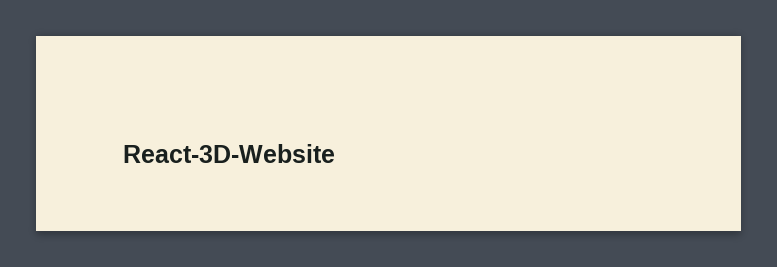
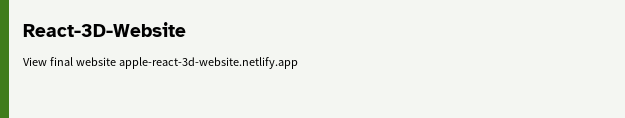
(335, 153) none -> [23,57,298,69] // View final website apple-react-3d-website.netlify.app

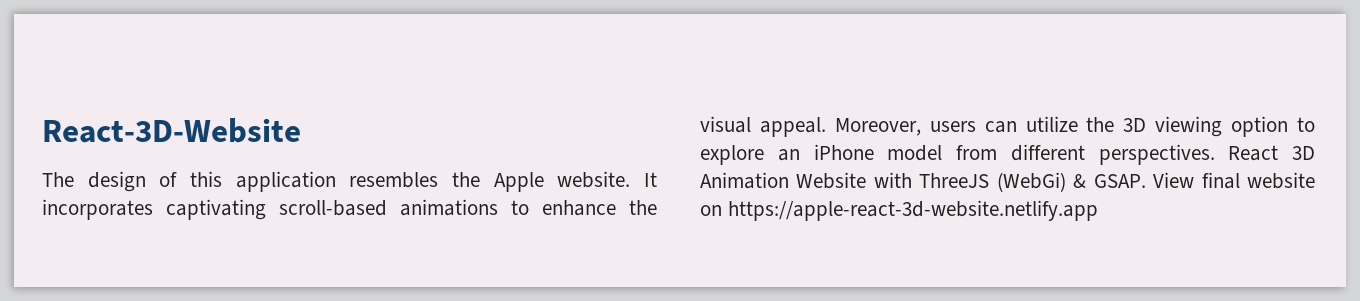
(186, 29) none -> [42,171,657,192] [42,199,657,220] [700,116,1315,137] [700,144,1315,165] [700,172,1146,192] The design of this application resembles the Apple website. It incorporates captivating scroll-based animations to enhance the visual appeal. Moreover, users can utilize the 3D viewing option to explore an iPhone model from different perspectives. React 3D Animation Website with ThreeJS (WebGi) & GSAP.
[118,57,298,69] apple-react-3d-website.netlify.app -> [700,200,1098,221] on https://apple-react-3d-website.netlify.app

